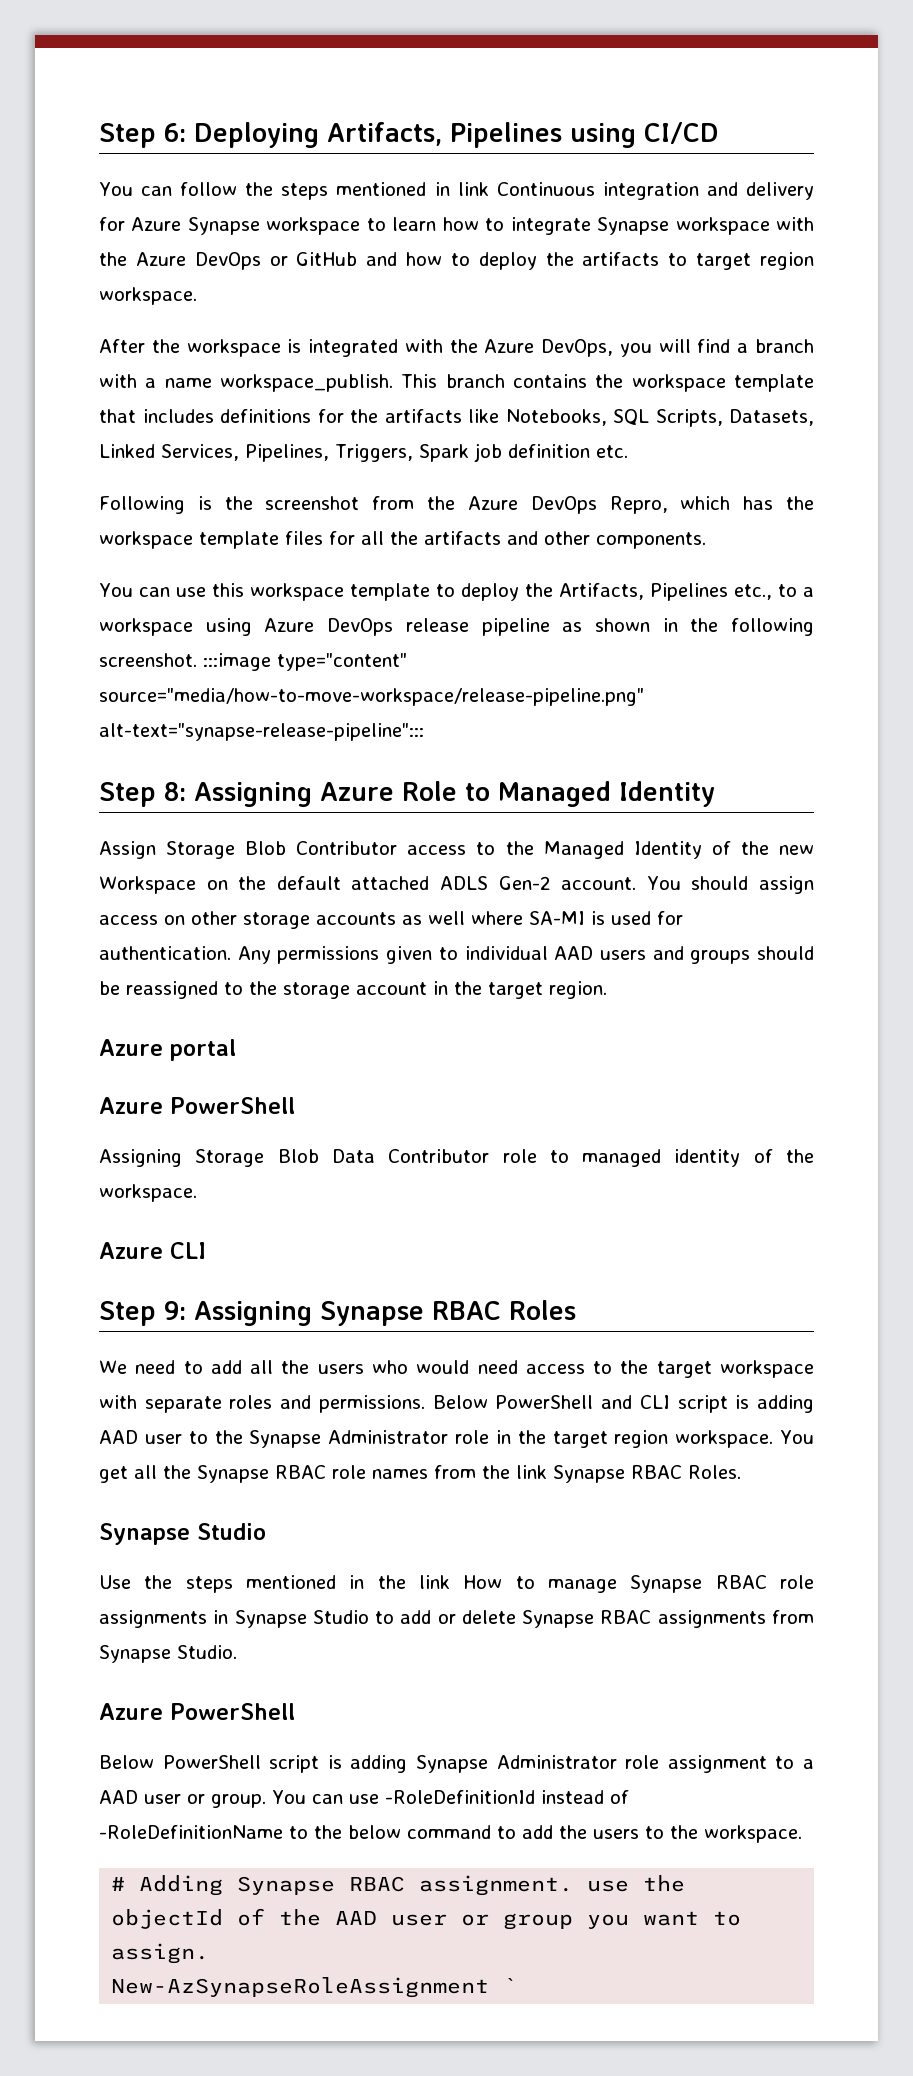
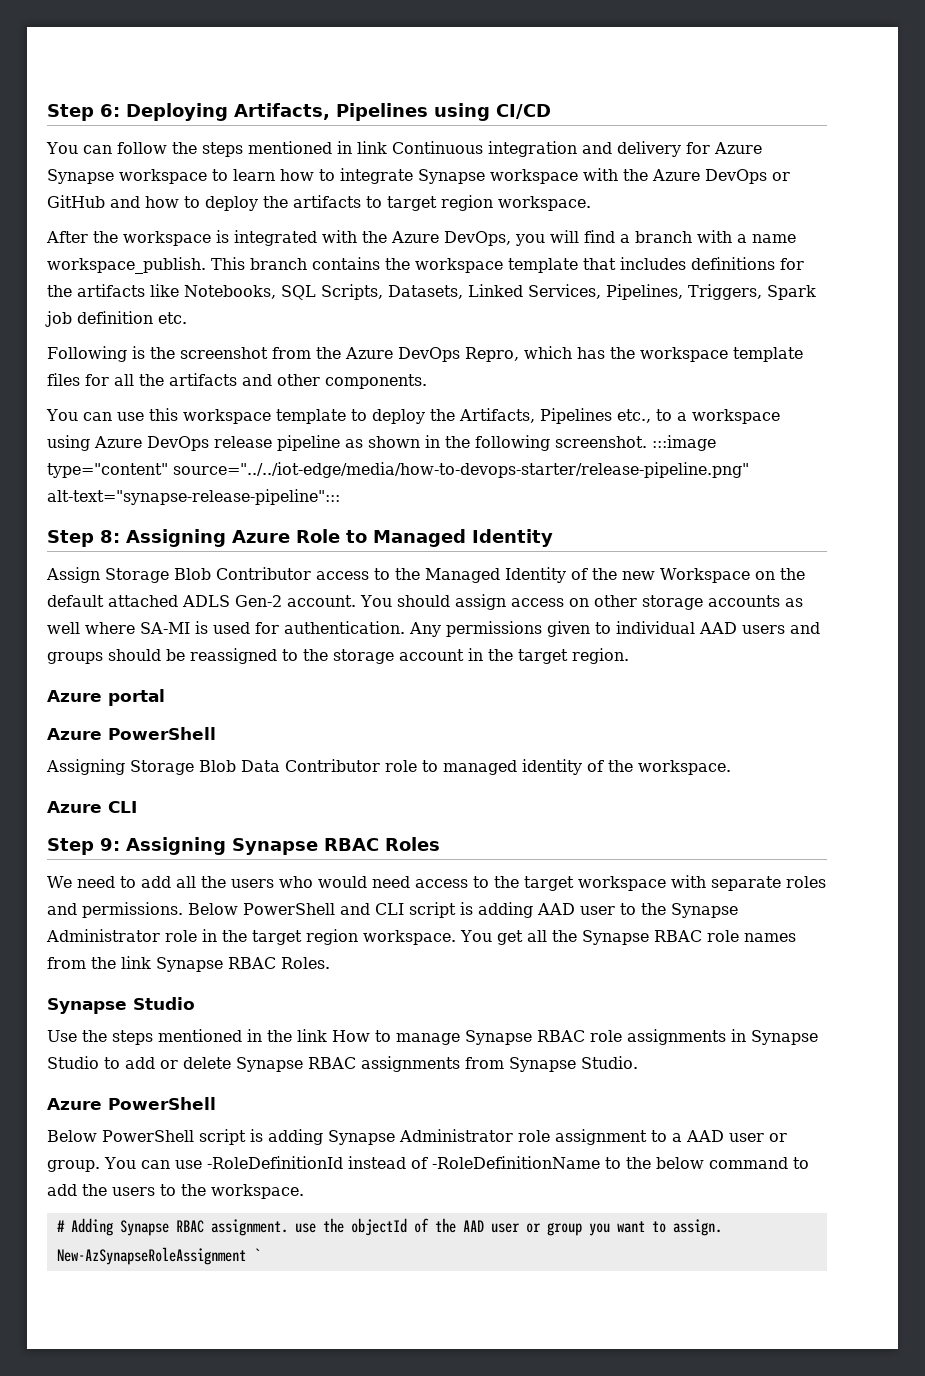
[99,688,644,706] source="media/how-to-move-workspace/release-pipeline.png" -> [173,462,749,478] source="../../iot-edge/media/how-to-devops-starter/release-pipeline.png"

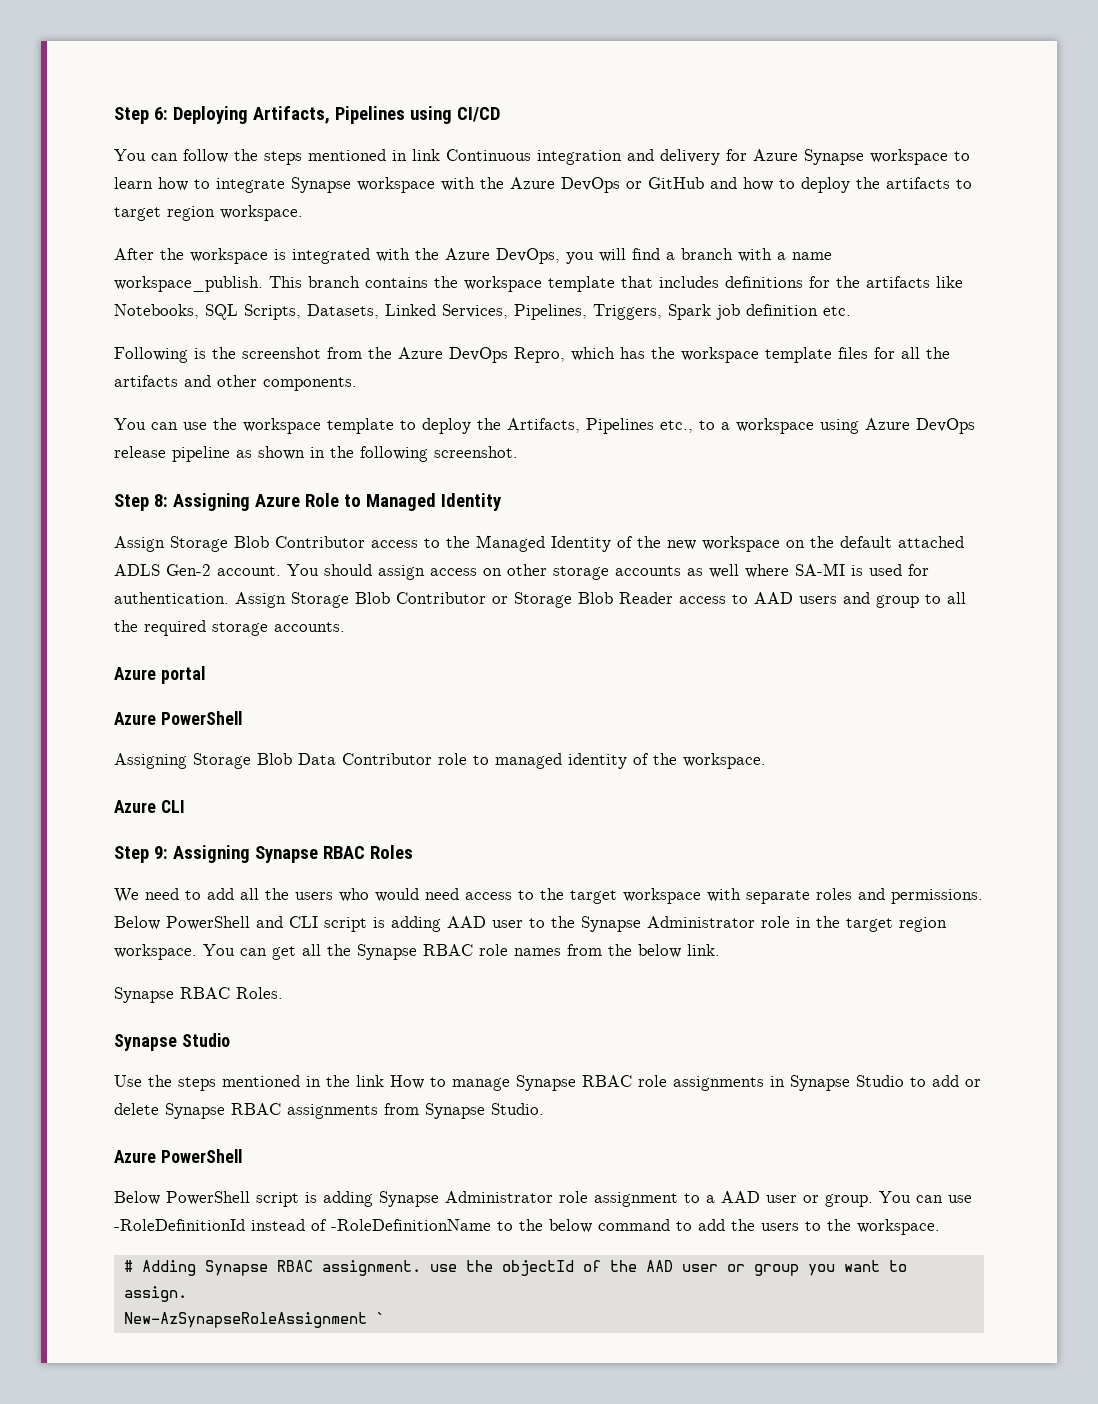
[148,408,178,421] this -> [213,418,237,430] the
[652,435,716,451] [47,462,749,478] [47,489,340,505] :::image type="content" source="../../iot-edge/media/how-to-devops-starter/release-pipeline.png" alt-text="synapse-release-pipeline"::: -> (518, 452) none
[660,568,750,583] Workspace -> [702,536,780,552] workspace
[409,621,820,637] [47,648,629,664] Any permissions given to individual AAD users and groups should be reassigned to the storage account in the target region. -> [235,592,966,608] [114,620,345,636] Assign Storage Blob Contributor or Storage Blob Reader access to AAD users and group to all the required storage accounts.
(492, 936) none -> [240,948,267,956] can
[121,956,151,969] link -> [638,944,720,958] below link. //

